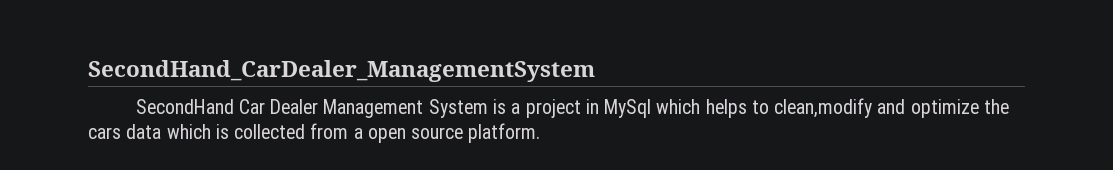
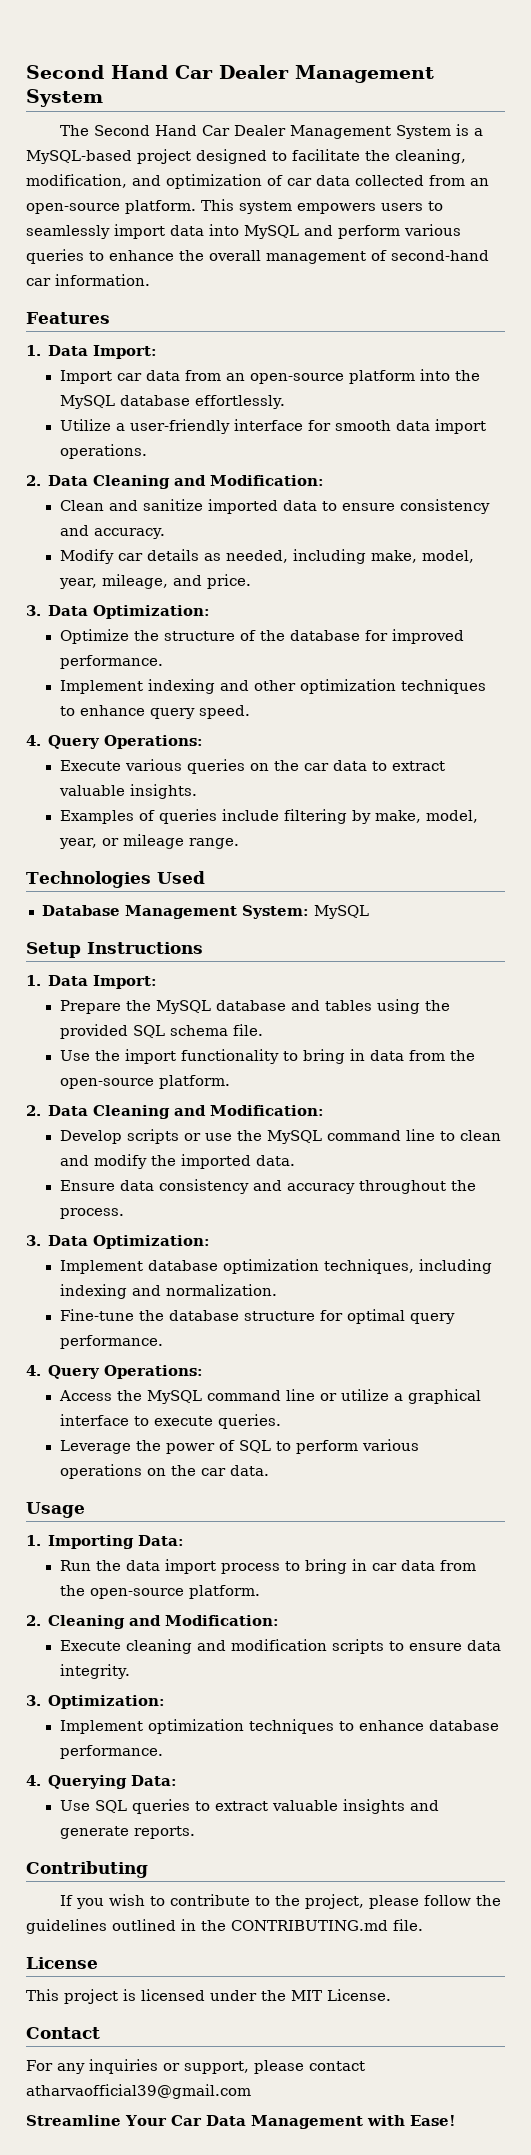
[88,60,595,82] [135,99,234,114] SecondHand_CarDealer_ManagementSystem // SecondHand -> [26,65,434,83] [26,89,103,107] [60,125,198,136] Second Hand Car Dealer Management System // The Second Hand
[525,98,1009,118] [88,123,541,143] project in MySql which helps to clean,modify and optimize the cars data which is collected from a open source platform. -> [26,149,466,164] [26,174,489,189] [26,199,443,214] [26,224,461,239] [26,249,489,264] [26,274,150,286] [26,312,110,324] [26,345,158,359] [59,369,480,384] [59,395,286,409] [59,419,486,434] [59,444,147,459] [26,475,325,489] [59,499,490,514] [59,525,166,539] [59,549,474,564] [58,574,252,589] [26,605,211,619] [59,629,464,644] [59,655,163,669] [59,679,486,694] [59,705,250,719] [26,735,204,749] [59,759,445,774] [58,784,197,799] [59,809,478,824] [58,834,240,849] [26,871,205,888] [41,905,369,919] [26,942,203,958] [26,975,158,989] [59,999,450,1014] [59,1024,263,1039] [59,1049,475,1064] [59,1075,230,1089] [26,1105,325,1119] [59,1129,501,1144] [59,1154,295,1169] [59,1179,476,1194] [59,1208,124,1219] [26,1235,211,1249] [59,1259,492,1274] [59,1284,277,1299] [59,1309,455,1324] [59,1335,163,1349] [26,1365,204,1379] [58,1389,481,1404] [59,1414,281,1429] [59,1439,419,1454] [59,1464,269,1479] [26,1502,85,1518] [26,1535,185,1549] [59,1559,476,1574] [59,1585,260,1599] [26,1615,280,1629] [59,1639,501,1654] [59,1664,131,1679] [26,1695,166,1709] [59,1719,499,1734] [59,1745,163,1759] [26,1775,178,1789] [59,1799,439,1814] [59,1826,195,1839] [26,1861,148,1878] [60,1894,502,1909] [26,1919,423,1934] [26,1957,98,1969] [26,1989,391,2004] [26,2027,100,2039] [26,2059,365,2074] [26,2084,251,2099] [26,2115,456,2129] MySQL-based project designed to facilitate the cleaning, modification, and optimization of car data collected from an open-source platform. This system empowers users to seamlessly import data into MySQL and perform various queries to enhance the overall management of second-hand car information. // Features // 1. Data Import: // Import car data from an open-source platform into the MySQL database effortlessly. // Utilize a user-friendly interface for smooth data import operations. // 2. Data Cleaning and Modification: // Clean and sanitize imported data to ensure consistency and accuracy. // Modify car details as needed, including make, model, year, mileage, and price. // 3. Data Optimization: // Optimize the structure of the database for improved performance. // Implement indexing and other optimization techniques to enhance query speed. // 4. Query Operations: // Execute various queries on the car data to extract valuable insights. // Examples of queries include filtering by make, model, year, or mileage range. // Technologies Used // Database Management System: MySQL // Setup Instructions // 1. Data Import: // Prepare the MySQL database and tables using the provided SQL schema file. // Use the import functionality to bring in data from the open-source platform. // 2. Data Cleaning and Modification: // Develop scripts or use the MySQL command line to clean and modify the imported data. // Ensure data consistency and accuracy throughout the process. // 3. Data Optimization: // Implement database optimization techniques, including indexing and normalization. // Fine-tune the database structure for optimal query performance. // 4. Query Operations: // Access the MySQL command line or utilize a graphical interface to execute queries. // Leverage the power of SQL to perform various operations on the car data. // Usage // 1. Importing Data: // Run the data import process to bring in car data from the open-source platform. // 2. Cleaning and Modification: // Execute cleaning and modification scripts to ensure data integrity. // 3. Optimization: // Implement optimization techniques to enhance database performance. // 4. Querying Data: // Use SQL queries to extract valuable insights and generate reports. // Contributing // If you wish to contribute to the project, please follow the guidelines outlined in the CONTRIBUTING.md file. // License // This project is licensed under the MIT License. // Contact // For any inquiries or support, please contact atharvaofficial39@gmail.com // Streamline Your Car Data Management with Ease!

